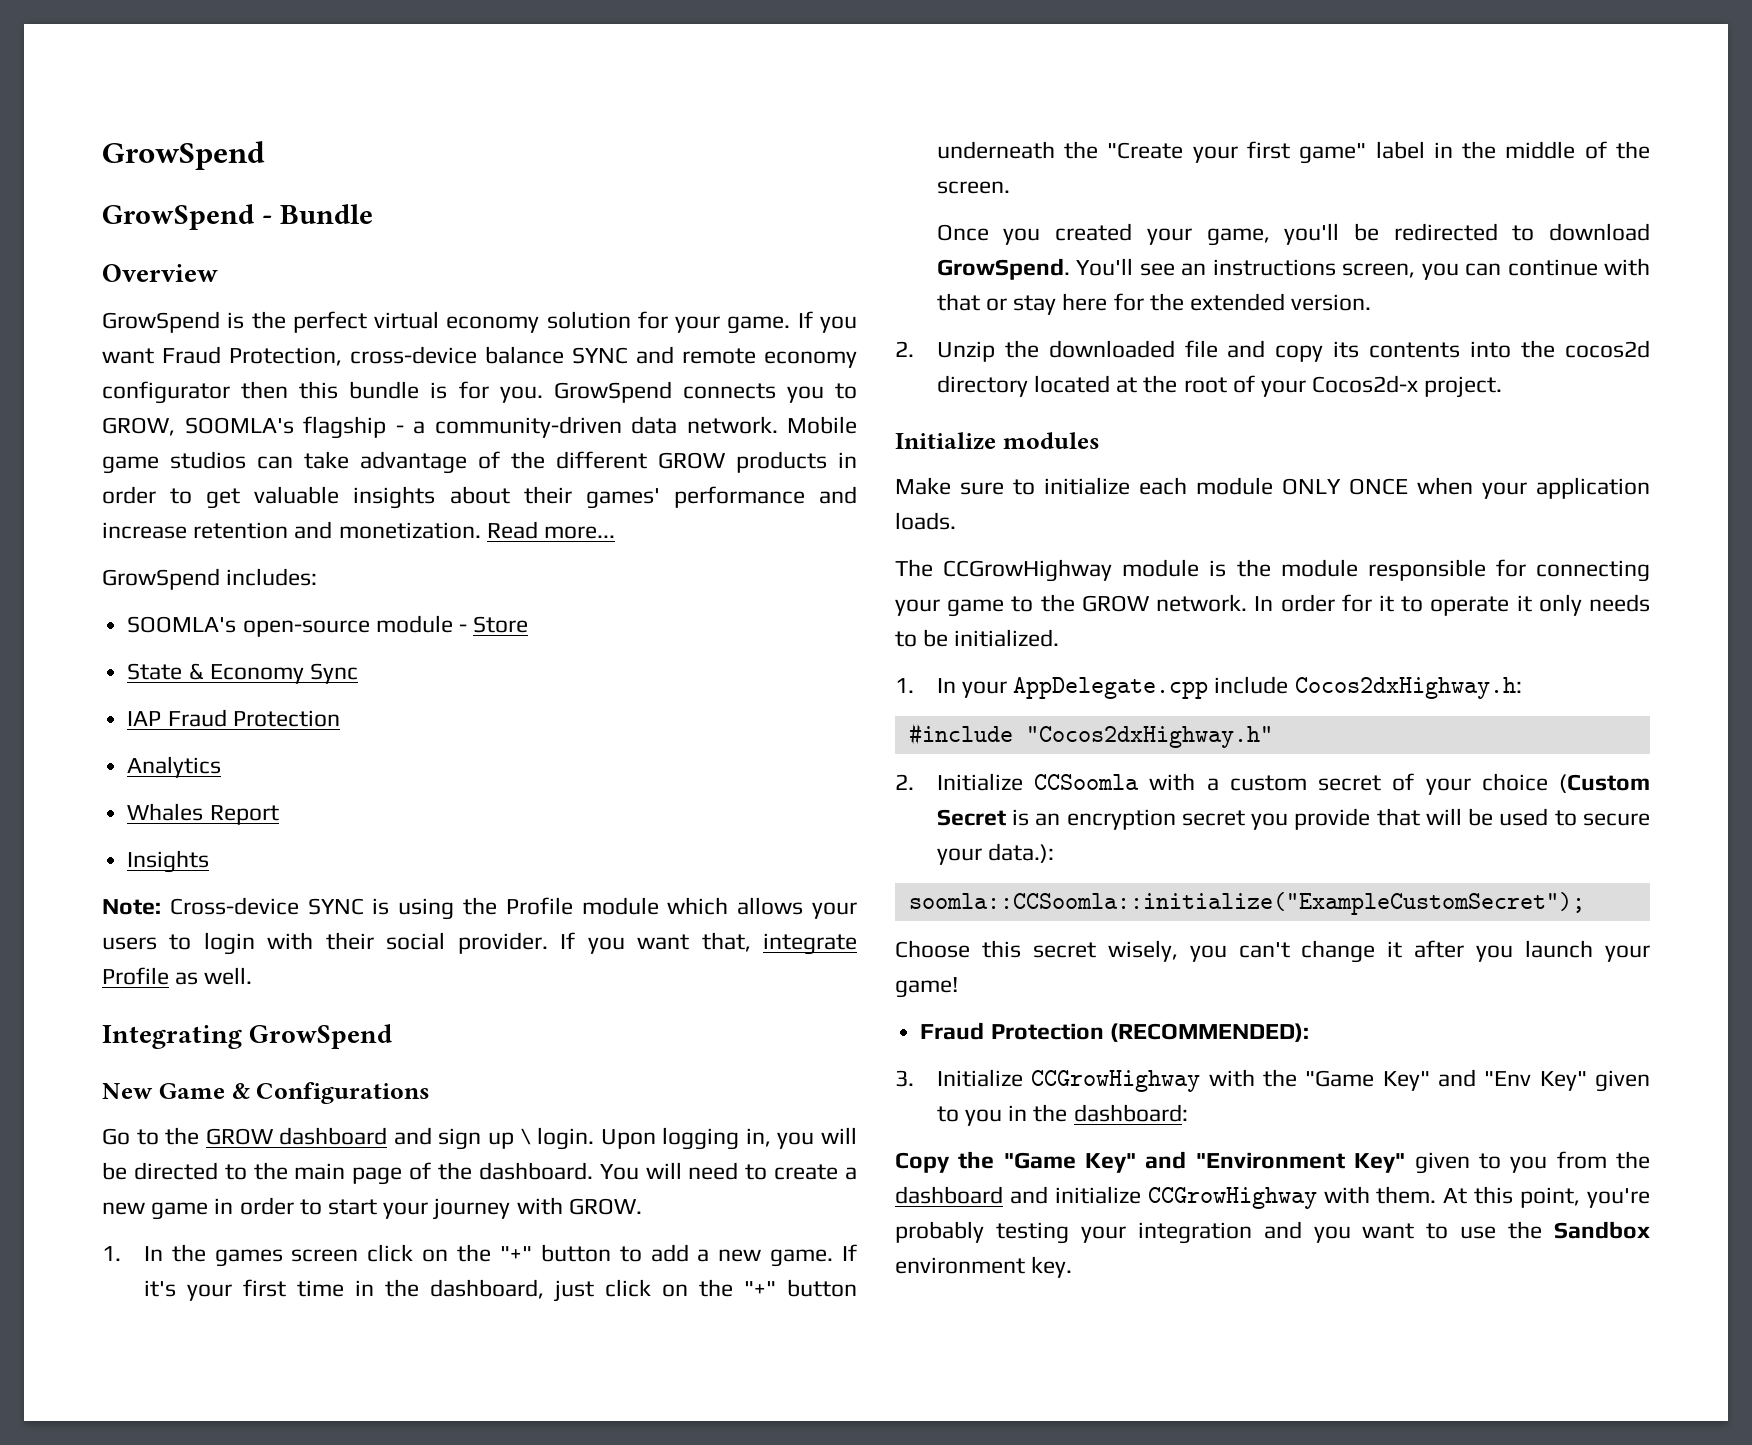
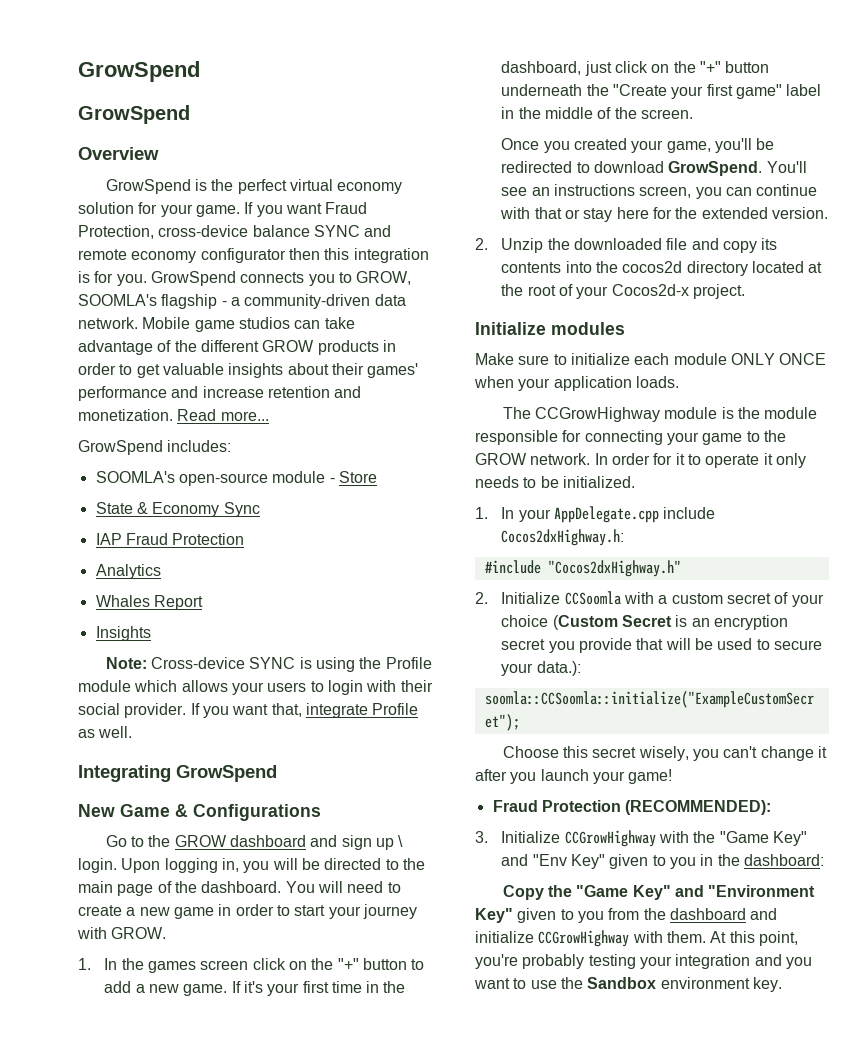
[261,204,373,224] - Bundle -> (190, 114) none
[349,381,420,399] bundle -> [353,248,429,263] integration

